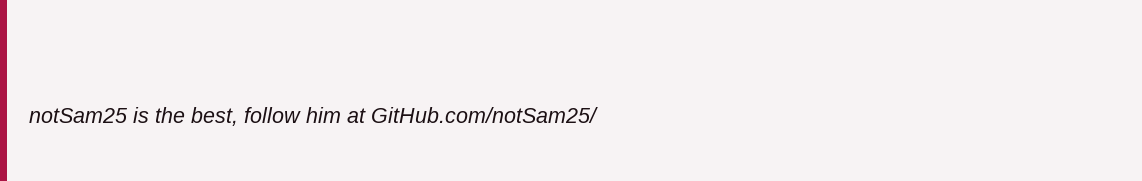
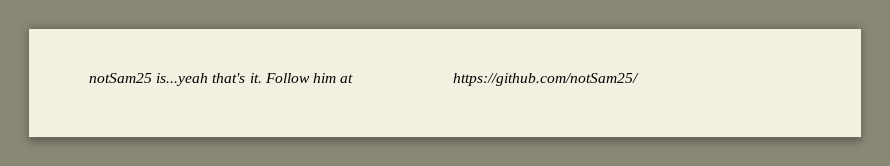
[133,107,301,126] is the best, follow -> [156,73,310,86] is...yeah that's it. Follow
[371,107,598,123] GitHub.com/notSam25/ -> [453,73,639,86] https://github.com/notSam25/

